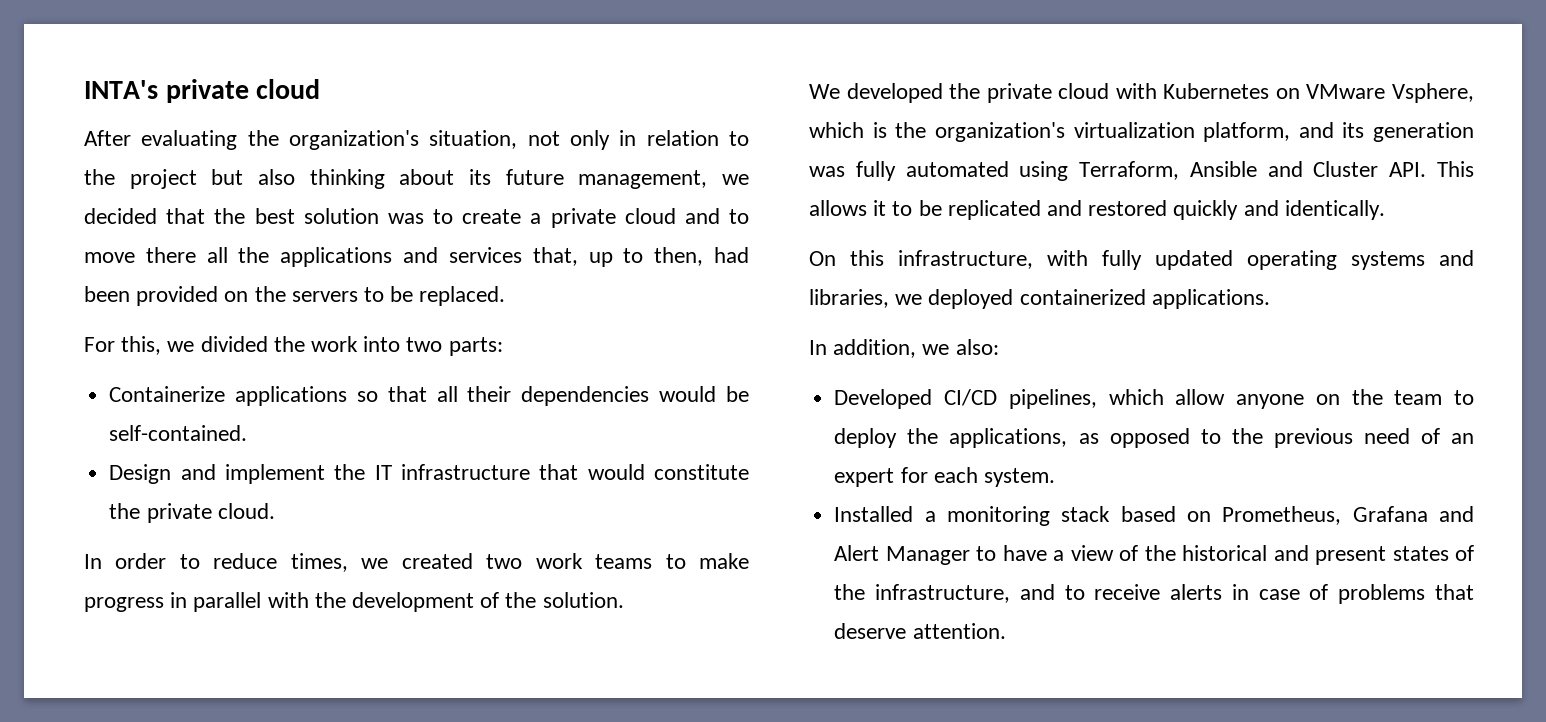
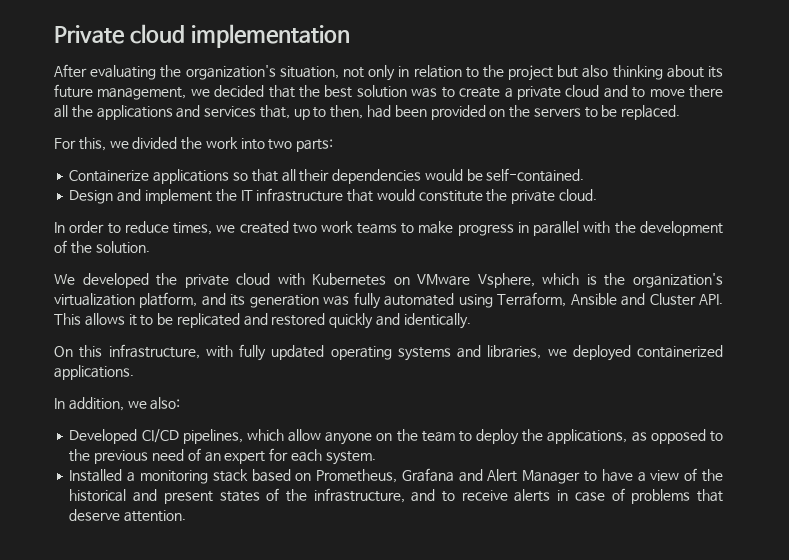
[84,79,321,103] INTA's private cloud -> [54,24,350,48] Private cloud implementation

